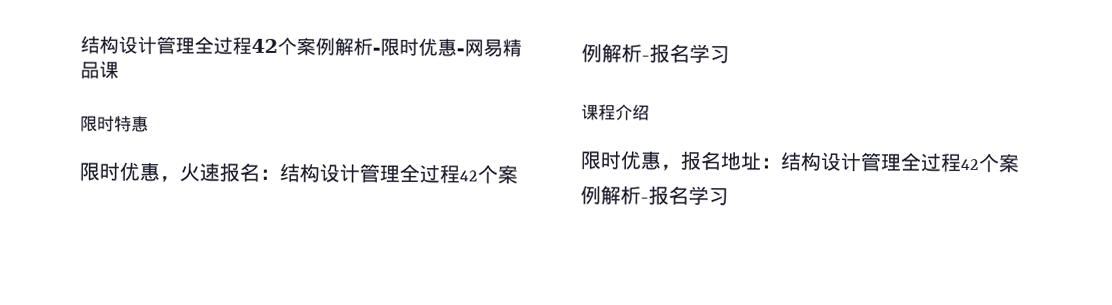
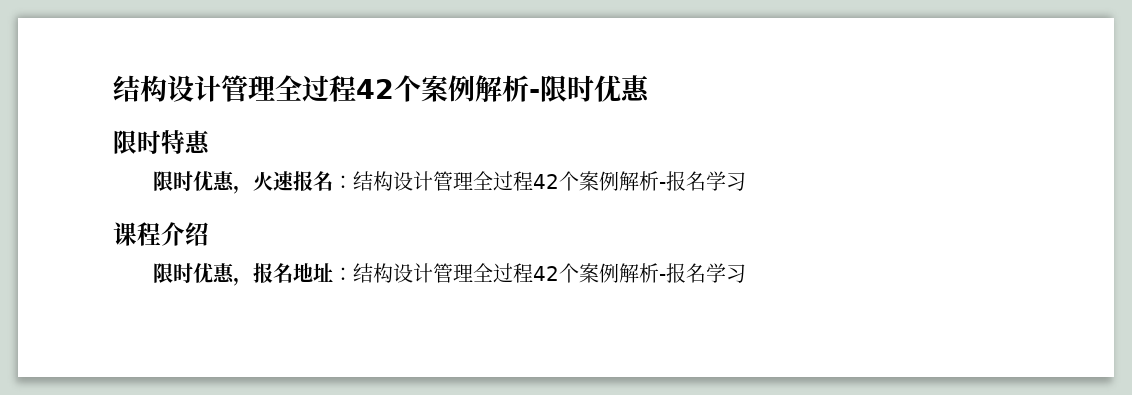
[456,38,522,57] [80,60,119,79] -网易精品课 -> (651, 88) none

